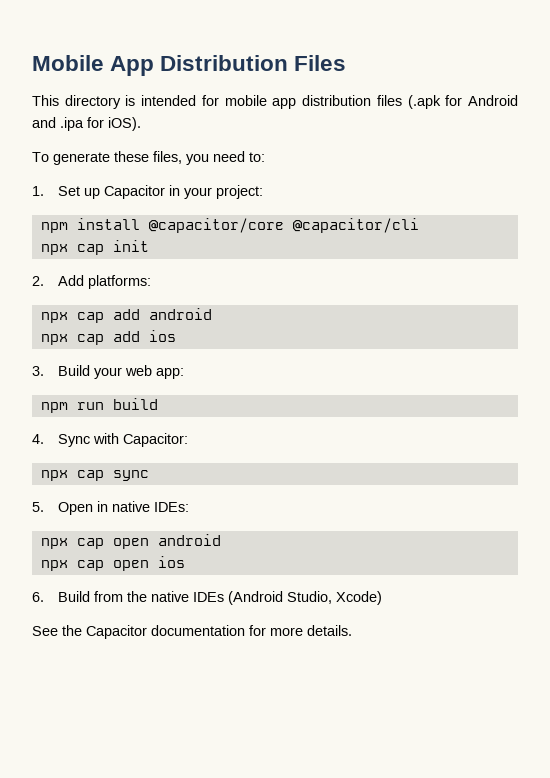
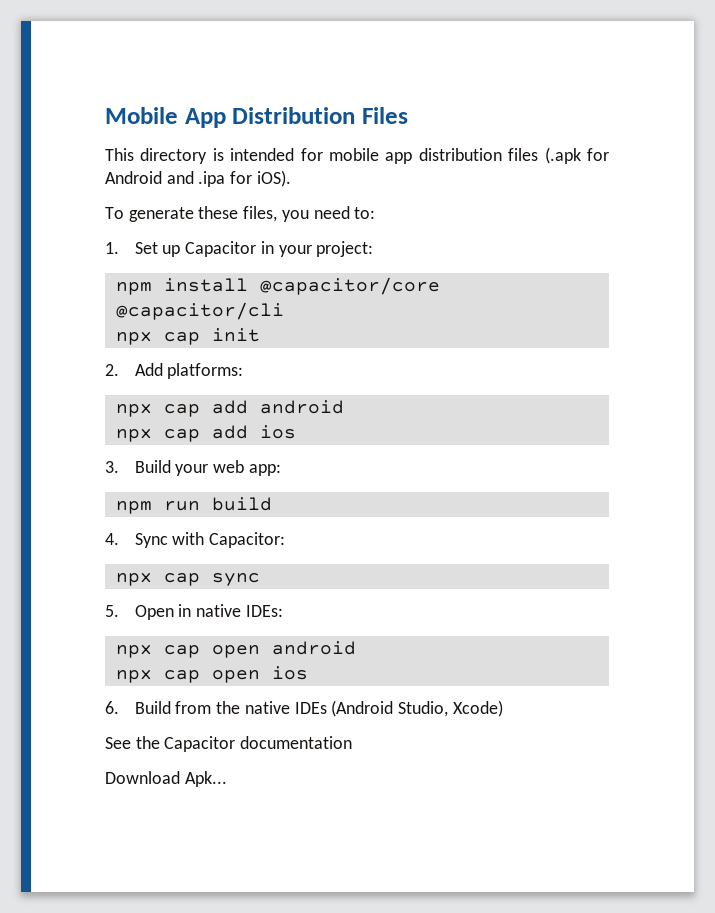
[249,625,352,636] for more details. -> [105,771,227,787] // Download Apk...

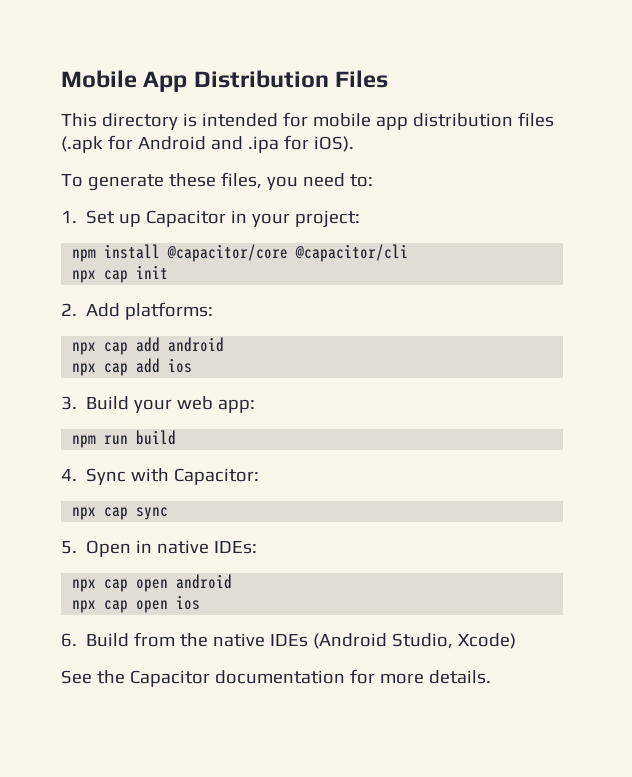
[105,771,227,787] // Download Apk... -> [349,669,491,684] for more details.

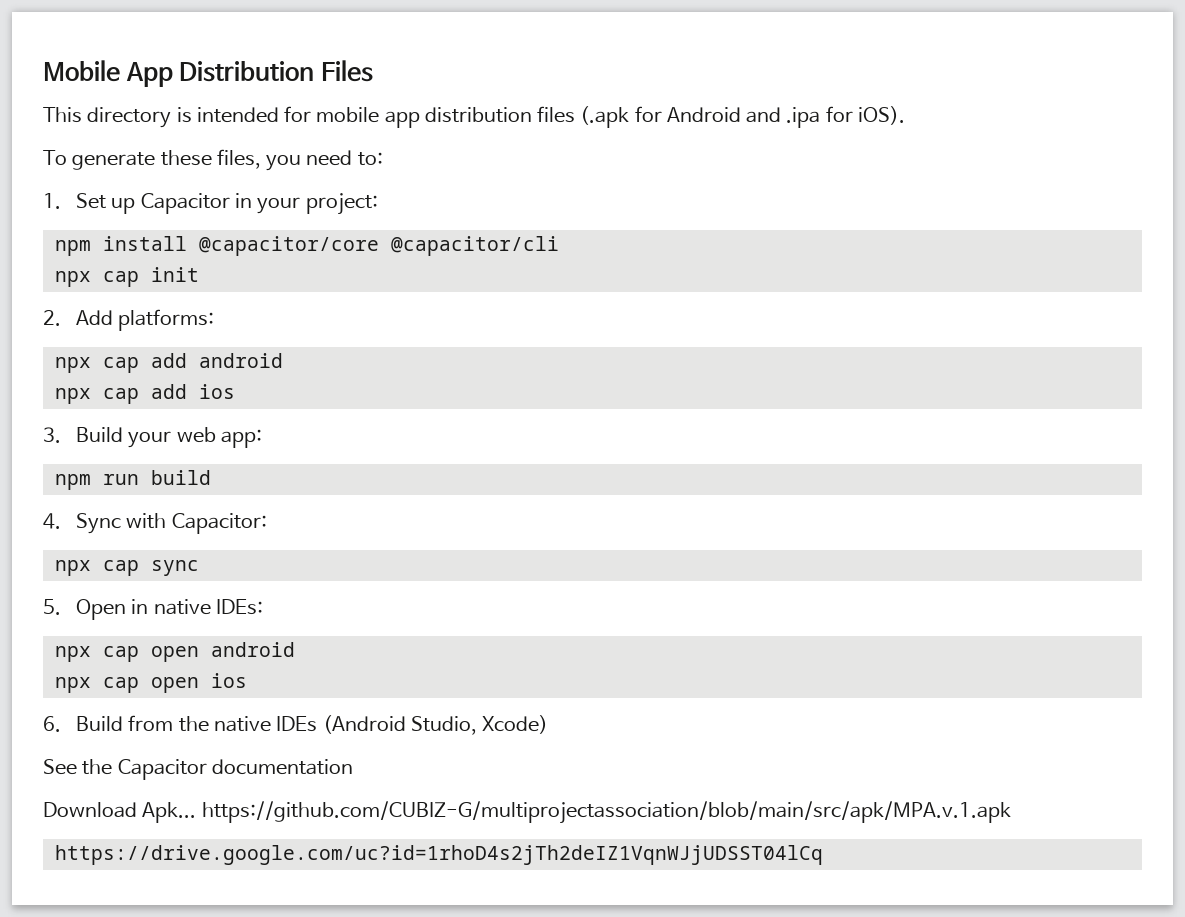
[349,669,491,684] for more details. -> [43,801,1011,824] [54,845,823,865] // Download Apk... https://github.com/CUBIZ-G/multiprojectassociation/blob/main/src/apk/MPA.v.1.apk // https://drive.google.com/uc?id=1rhoD4s2jTh2deIZ1VqnWJjUDSST04lCq

